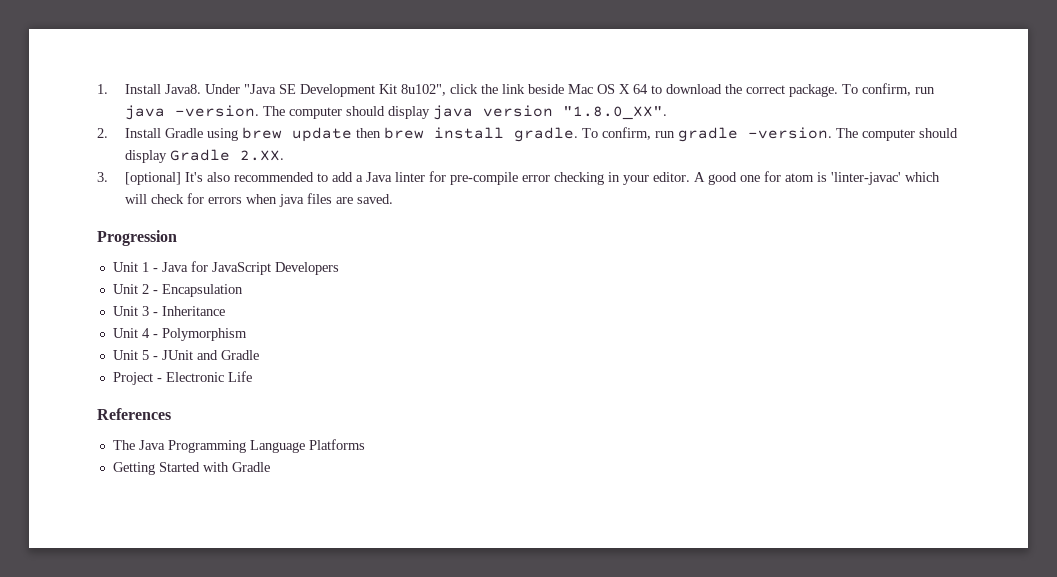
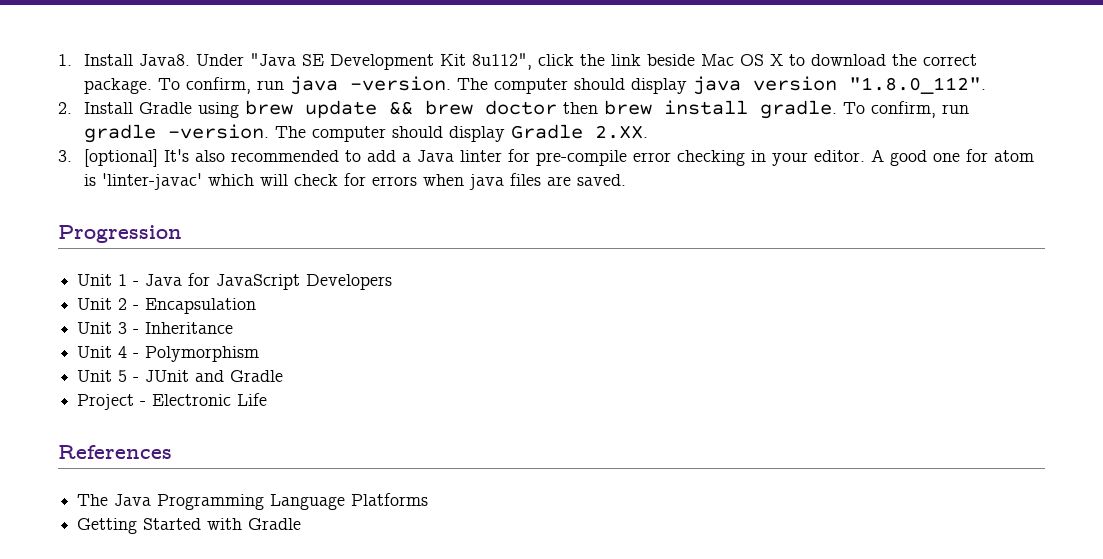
[401,84,447,96] 8u102", -> [472,53,533,70] 8u112",
[633,84,649,94] 64 -> (784, 60) none
[563,106,668,120] "1.8.0_XX". -> [849,77,987,94] "1.8.0_112".
(353, 134) none -> [389,100,558,115] && brew doctor

